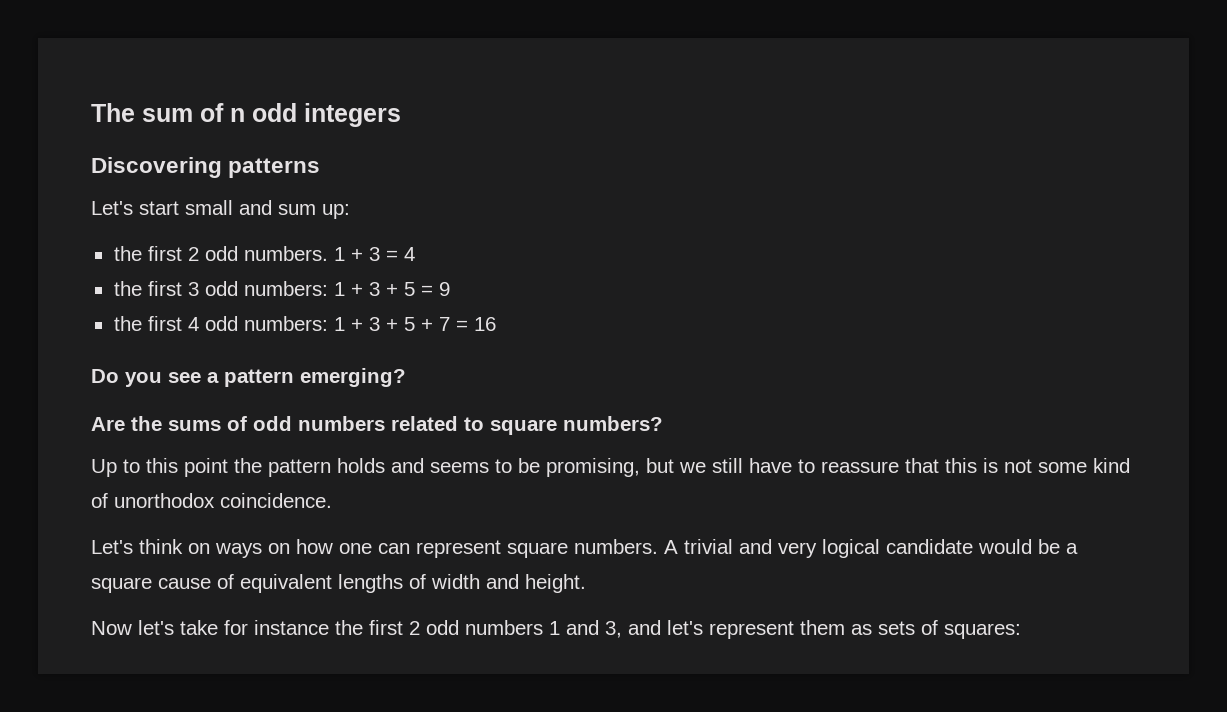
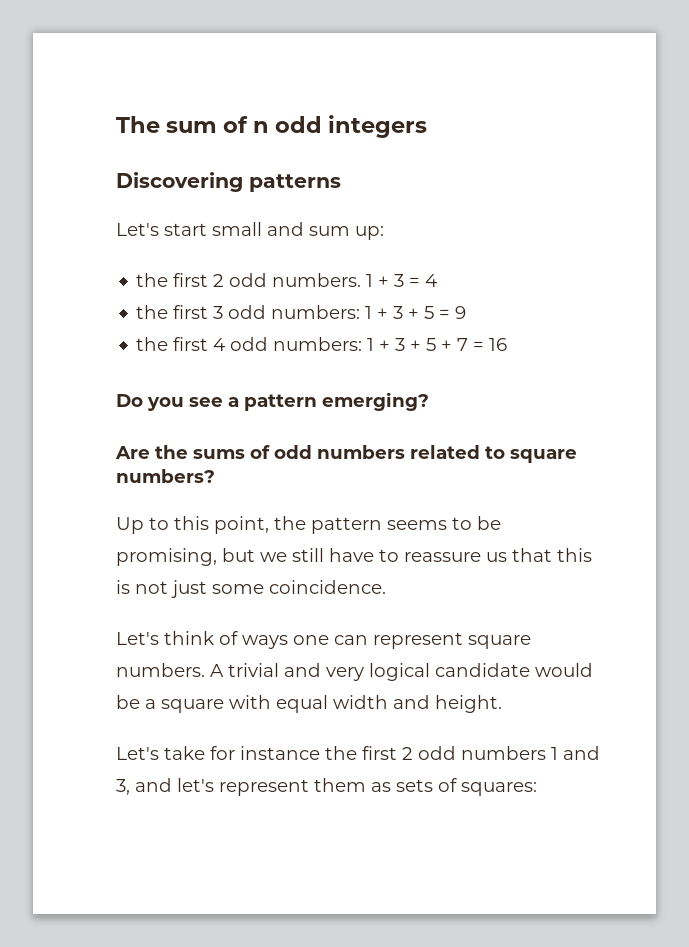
[184,458,228,477] point -> [214,516,269,534] point,
[337,458,424,473] holds and -> (382, 525) none
(899, 467) none -> [486,552,507,562] us
[1038,458,1130,473] [91,493,215,508] some kind of unorthodox -> [171,580,264,598] just some
[188,539,333,558] on ways on how -> [219,631,288,649] of ways
[158,574,426,593] cause of equivalent lengths of -> [229,695,328,713] with equal
[91,620,174,635] Now let's -> [116,747,159,760] Let's

